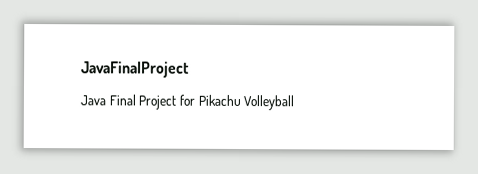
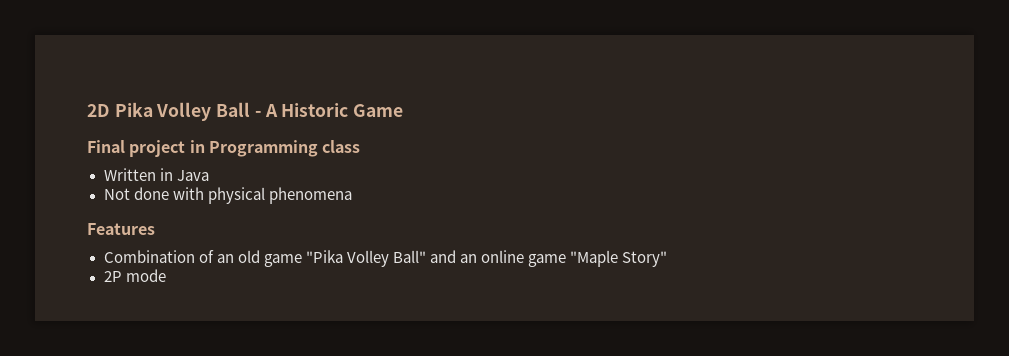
[81,61,190,78] [80,94,295,111] JavaFinalProject // Java Final Project for Pikachu Volleyball -> [87,102,404,121] [87,140,361,157] [103,168,209,181] [103,187,352,204] [87,223,155,235] [103,250,668,267] [103,269,166,282] 2D Pika Volley Ball - A Historic Game // Final project in Programming class // Written in Java // Not done with physical phenomena // Features // Combination of an old game "Pika Volley Ball" and an online game "Maple Story" // 2P mode

